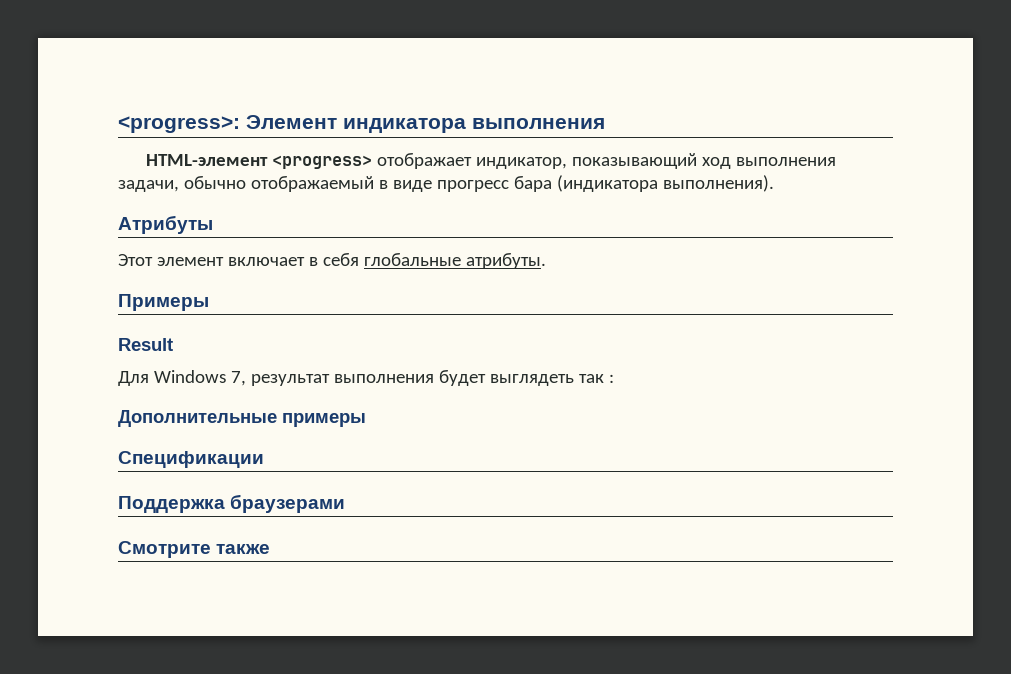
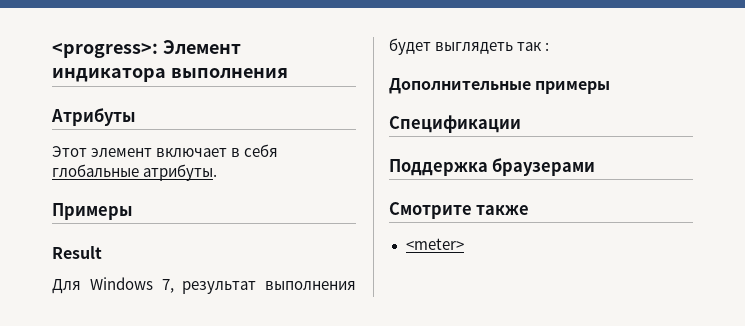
[146,153,837,169] [118,175,774,192] // HTML-элемент <progress> отображает индикатор, показывающий ход выполнения задачи, обычно отображаемый в виде прогресс бара (индикатора выполнения). -> (288, 73) none
(271, 549) none -> [405,238,464,250] // <meter>

